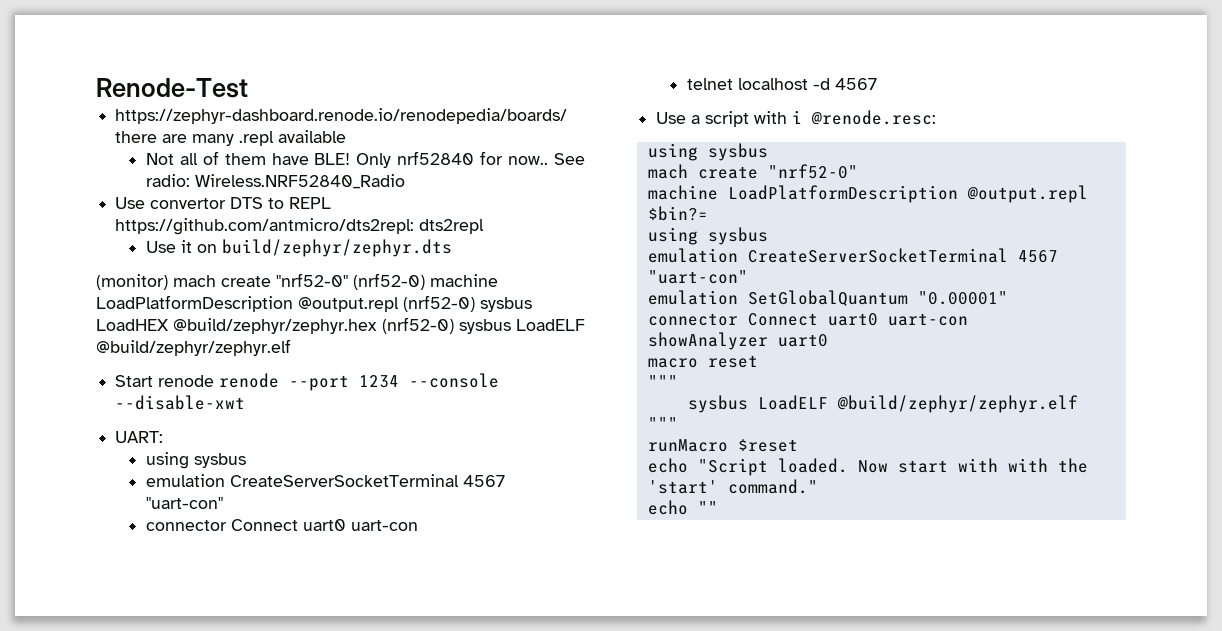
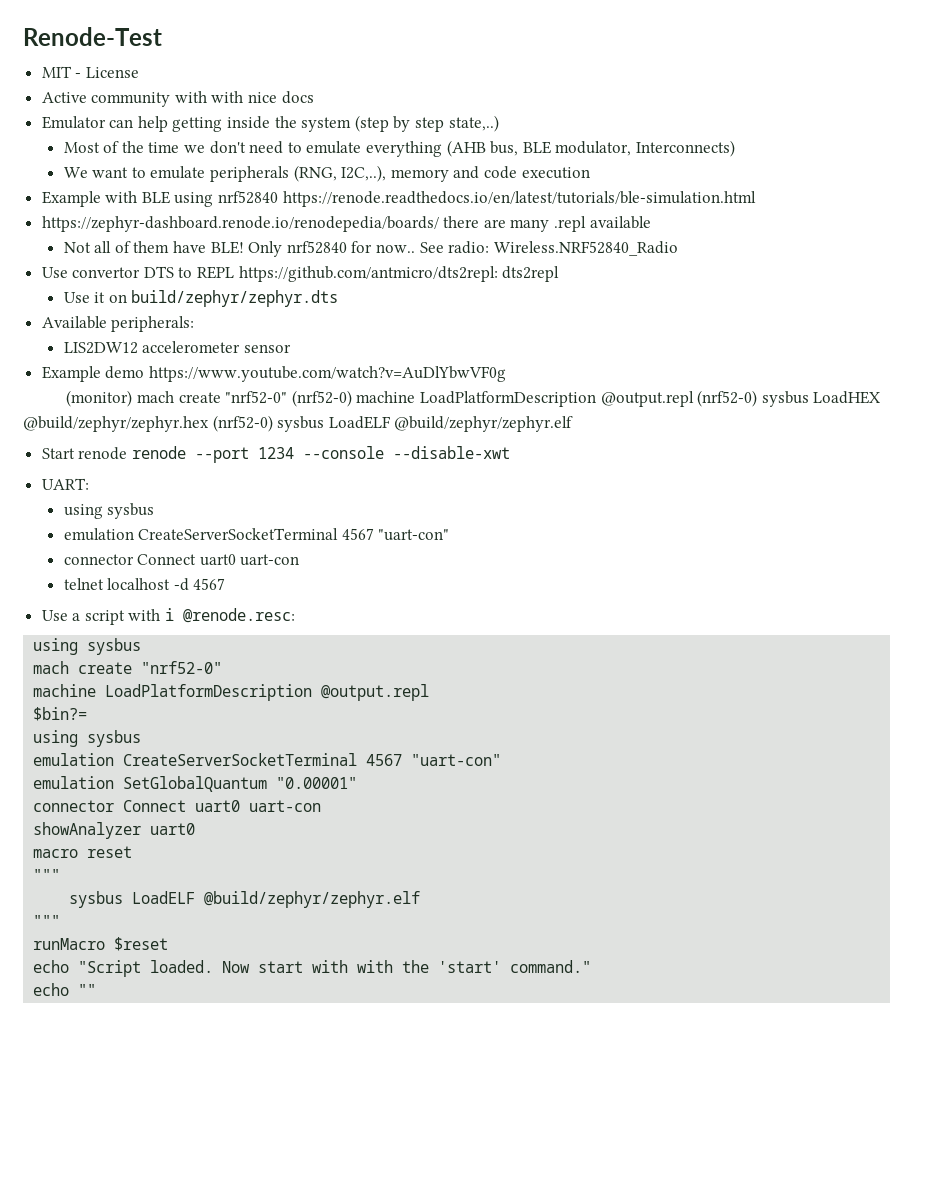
(248, 88) none -> [41,66,139,78] [41,91,314,107] [41,115,499,132] [63,140,735,157] [63,165,590,182] [41,191,756,207] // MIT - License // Active community with with nice docs // Emulator can help getting inside the system (step by step state,..) // Most of the time we don't need to emulate everything (AHB bus, BLE modulator, Interconnects) // We want to emulate peripherals (RNG, I2C,..), memory and code execution // Example with BLE using nrf52840 https://renode.readthedocs.io/en/latest/tutorials/ble-simulation.html
(452, 248) none -> [41,316,195,332] [63,341,291,354] [41,366,506,382] // Available peripherals: // LIS2DW12 accelerometer sensor // Example demo https://www.youtube.com/watch?v=AuDlYbwVF0g

